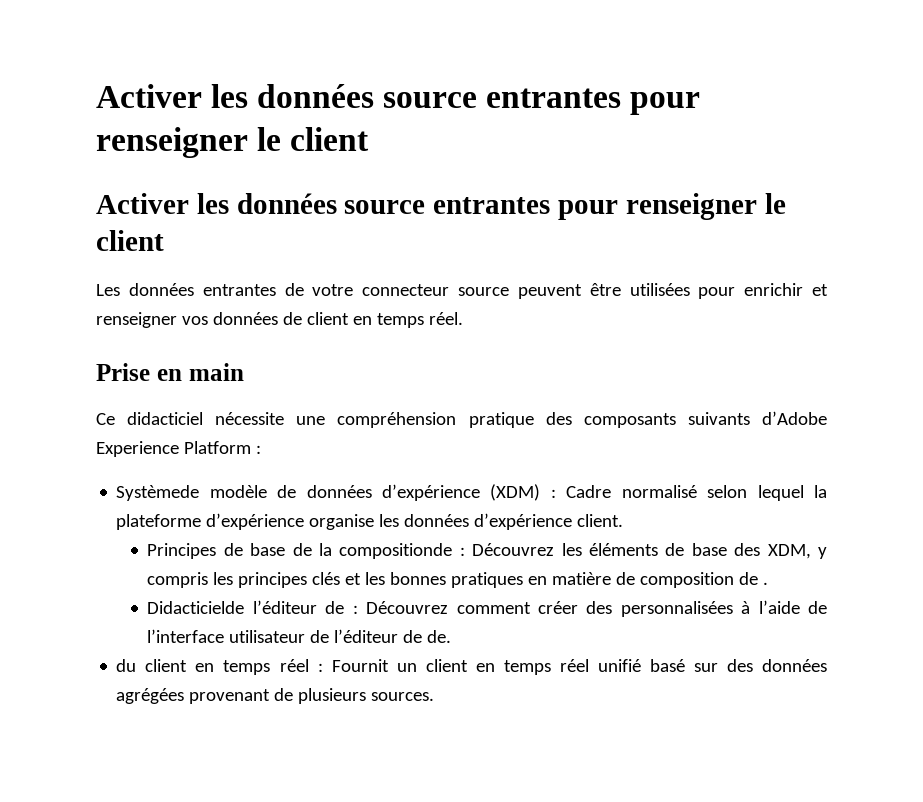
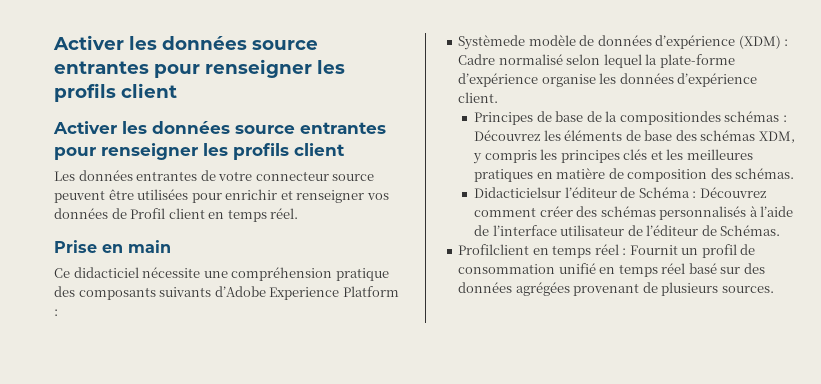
[96,84,701,115] [96,127,282,158] Activer les données source entrantes pour renseigner le -> [53,35,318,50] [54,59,345,78] [54,83,116,102] Activer les données source entrantes pour renseigner les profils
[764,193,786,214] le -> [203,143,289,160] les profils
(302, 318) none -> [130,208,166,219] Profil
[116,514,202,530] plateforme -> [659,54,735,68] plate-forme
[339,543,453,559] compositionde -> [619,111,780,125] compositiondes schémas
(761, 549) none -> [700,130,756,141] schémas
[390,572,447,585] bonnes -> [686,149,753,160] meilleures
[739,572,769,585] [147,600,345,614] de . // Didacticielde l’éditeur de -> [710,168,795,179] [474,187,690,198] des schémas. // Didacticielsur l’éditeur de Schéma
[620,601,733,617] personnalisées -> [600,206,747,220] schémas personnalisés
[427,630,452,643] [116,659,188,672] de. // du client -> [720,225,781,236] [458,244,530,255] Schémas. // Profilclient
[425,659,641,675] client en temps réel unifié -> [701,244,756,258] [458,263,686,277] profil de consommation unifié en temps réel

